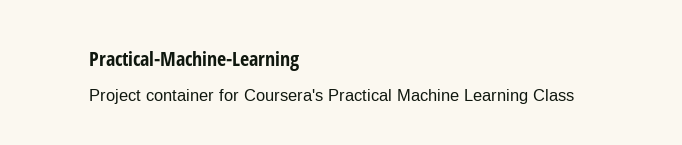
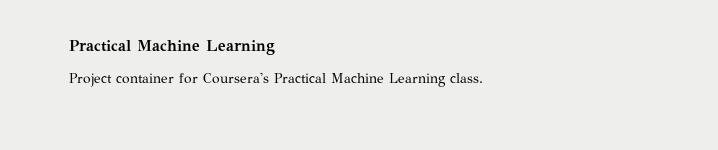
[89,51,299,71] Practical-Machine-Learning -> [69,40,275,55] Practical Machine Learning
[533,89,574,101] Class -> [450,73,483,83] class.

